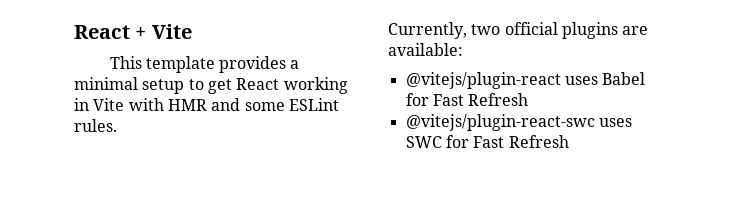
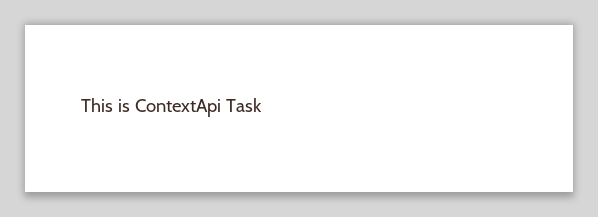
[74,24,192,39] [109,56,300,73] [74,77,348,94] [74,98,339,111] [74,119,117,132] [388,22,649,39] [388,43,463,56] [405,72,646,89] [405,93,529,106] [405,114,632,131] [405,135,569,148] React + Vite // This template provides a minimal setup to get React working in Vite with HMR and some ESLint rules. // Currently, two official plugins are available: // @vitejs/plugin-react uses Babel for Fast Refresh // @vitejs/plugin-react-swc uses SWC for Fast Refresh -> [81,98,262,117] This is ContextApi Task

